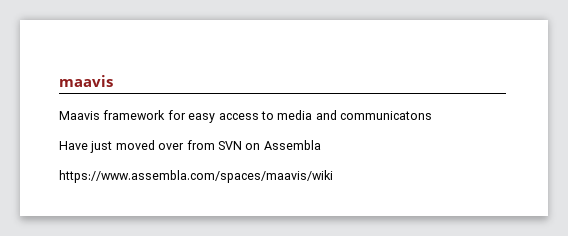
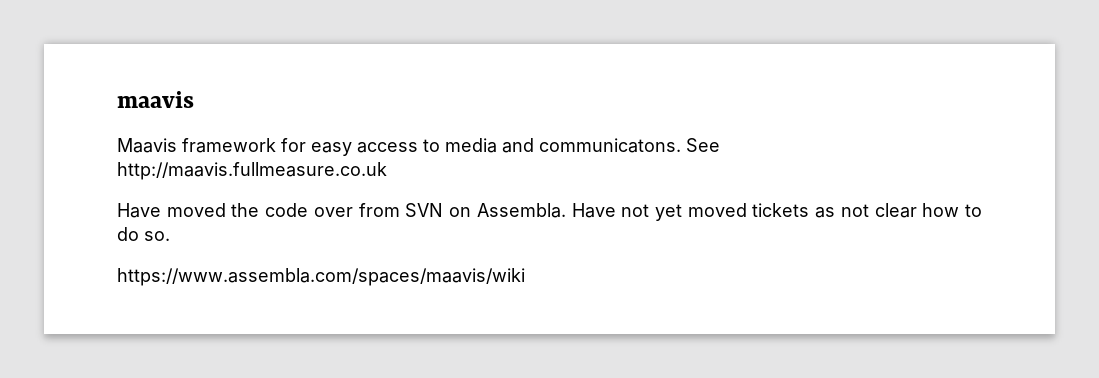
[340,111,432,120] [59,140,321,153] communicatons // Have just moved over from SVN on Assembla -> [539,138,720,153] [117,162,387,180] [117,203,982,221] [117,227,170,241] communicatons. See http://maavis.fullmeasure.co.uk // Have moved the code over from SVN on Assembla. Have not yet moved tickets as not clear how to do so.

